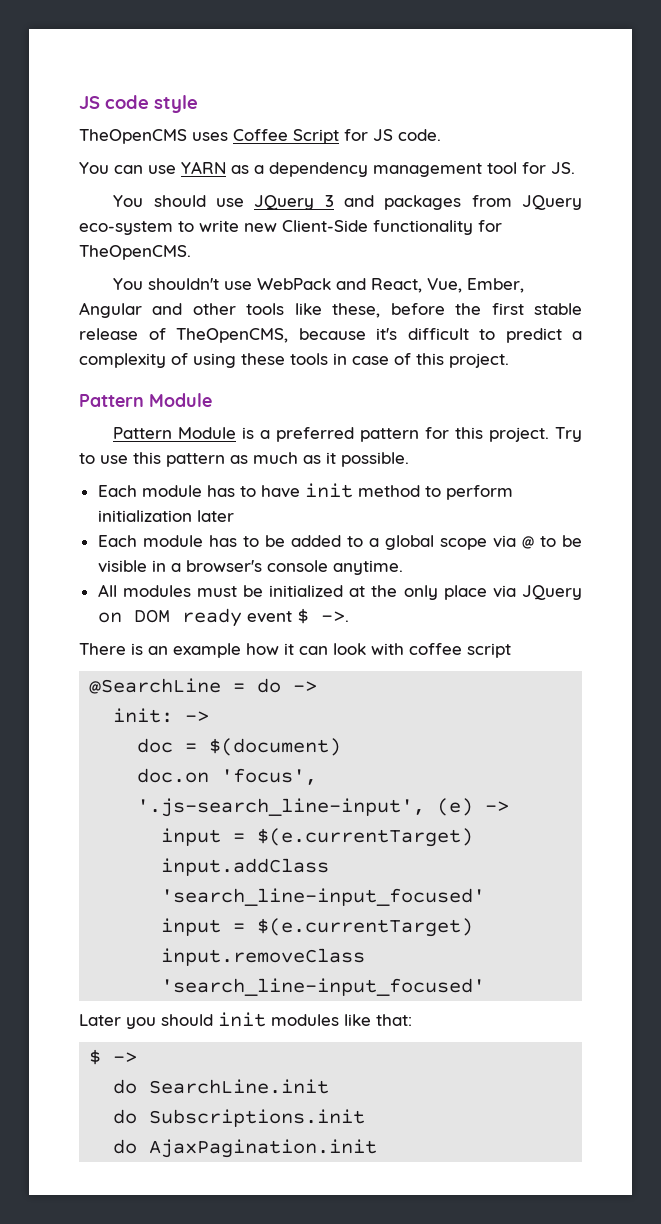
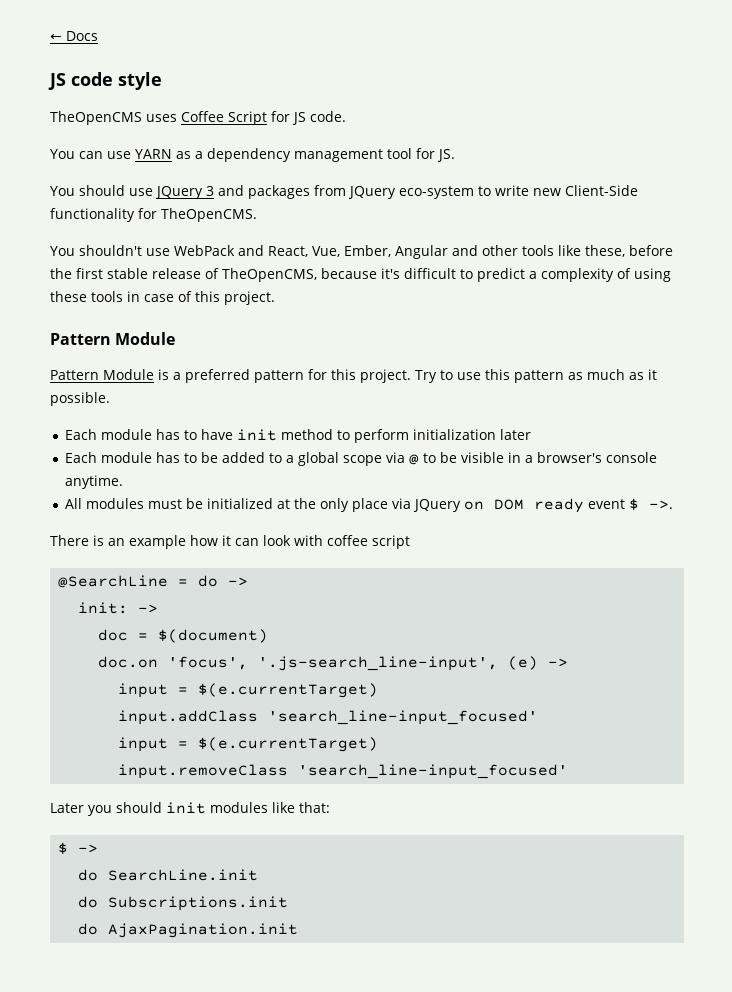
(79, 102) none -> [50,31,98,41] ← Docs //

